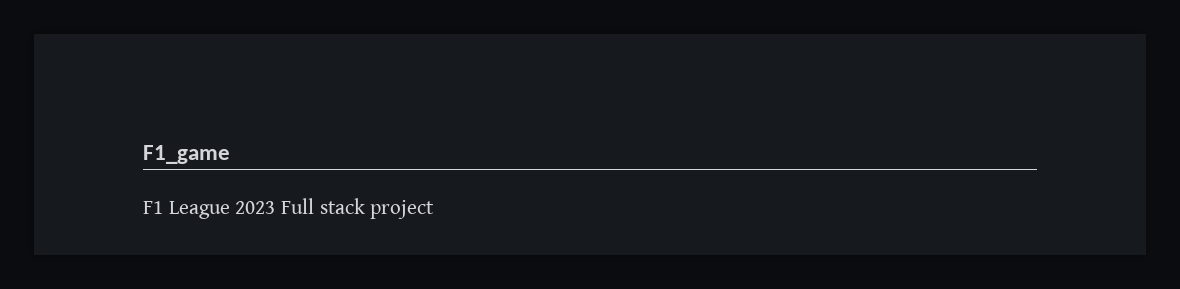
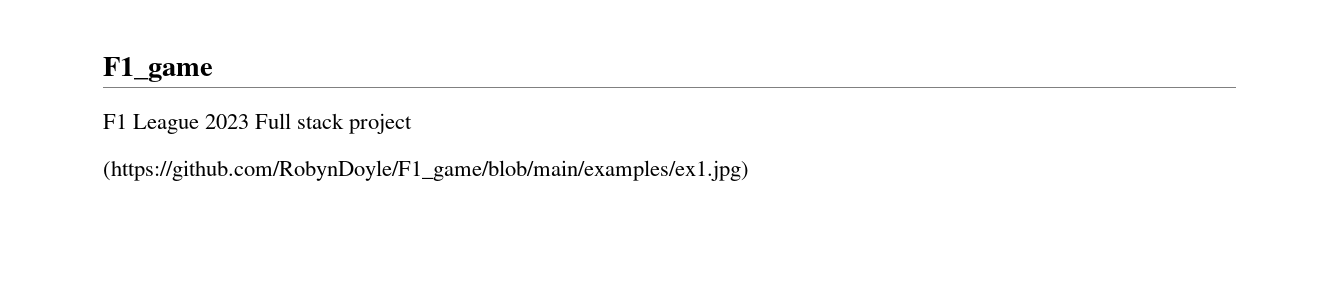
(435, 209) none -> [103,160,749,181] // (https://github.com/RobynDoyle/F1_game/blob/main/examples/ex1.jpg)

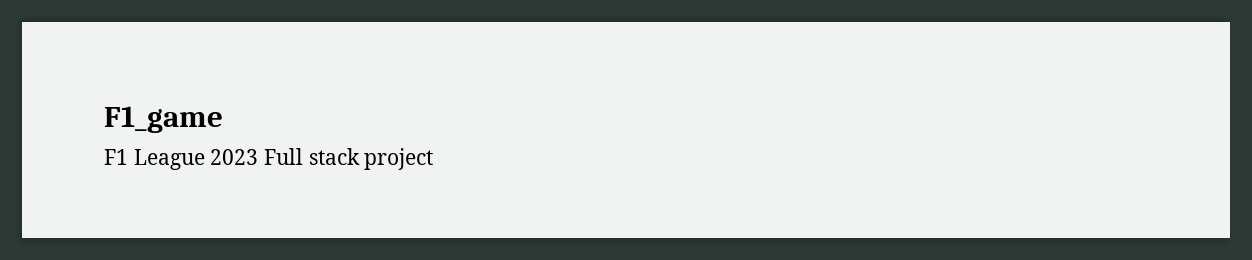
[103,160,749,181] // (https://github.com/RobynDoyle/F1_game/blob/main/examples/ex1.jpg) -> (434, 159) none

